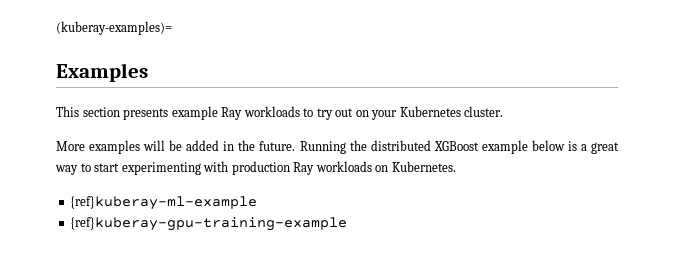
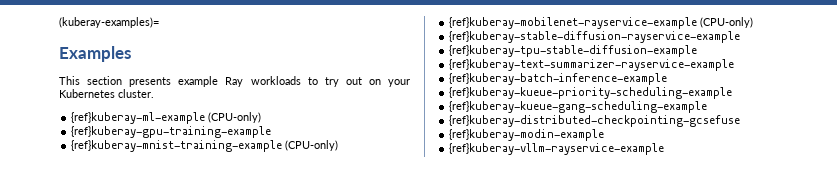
[56,140,619,154] [55,161,456,175] // More examples will be added in the future. Running the distributed XGBoost example below is a great way to start experimenting with production Ray workloads on Kubernetes. -> (154, 93) none
(258, 203) none -> [208,112,262,123] (CPU-only)
(348, 224) none -> [71,140,339,152] [449,17,754,29] [449,31,741,43] [449,45,698,57] [449,59,735,71] [449,73,668,85] [449,87,733,99] [449,101,708,113] [449,115,741,127] [449,129,605,141] [449,143,665,155] // {ref}kuberay-mnist-training-example (CPU-only) // {ref}kuberay-mobilenet-rayservice-example (CPU-only) // {ref}kuberay-stable-diffusion-rayservice-example // {ref}kuberay-tpu-stable-diffusion-example // {ref}kuberay-text-summarizer-rayservice-example // {ref}kuberay-batch-inference-example // {ref}kuberay-kueue-priority-scheduling-example // {ref}kuberay-kueue-gang-scheduling-example // {ref}kuberay-distributed-checkpointing-gcsefuse // {ref}kuberay-modin-example // {ref}kuberay-vllm-rayservice-example

